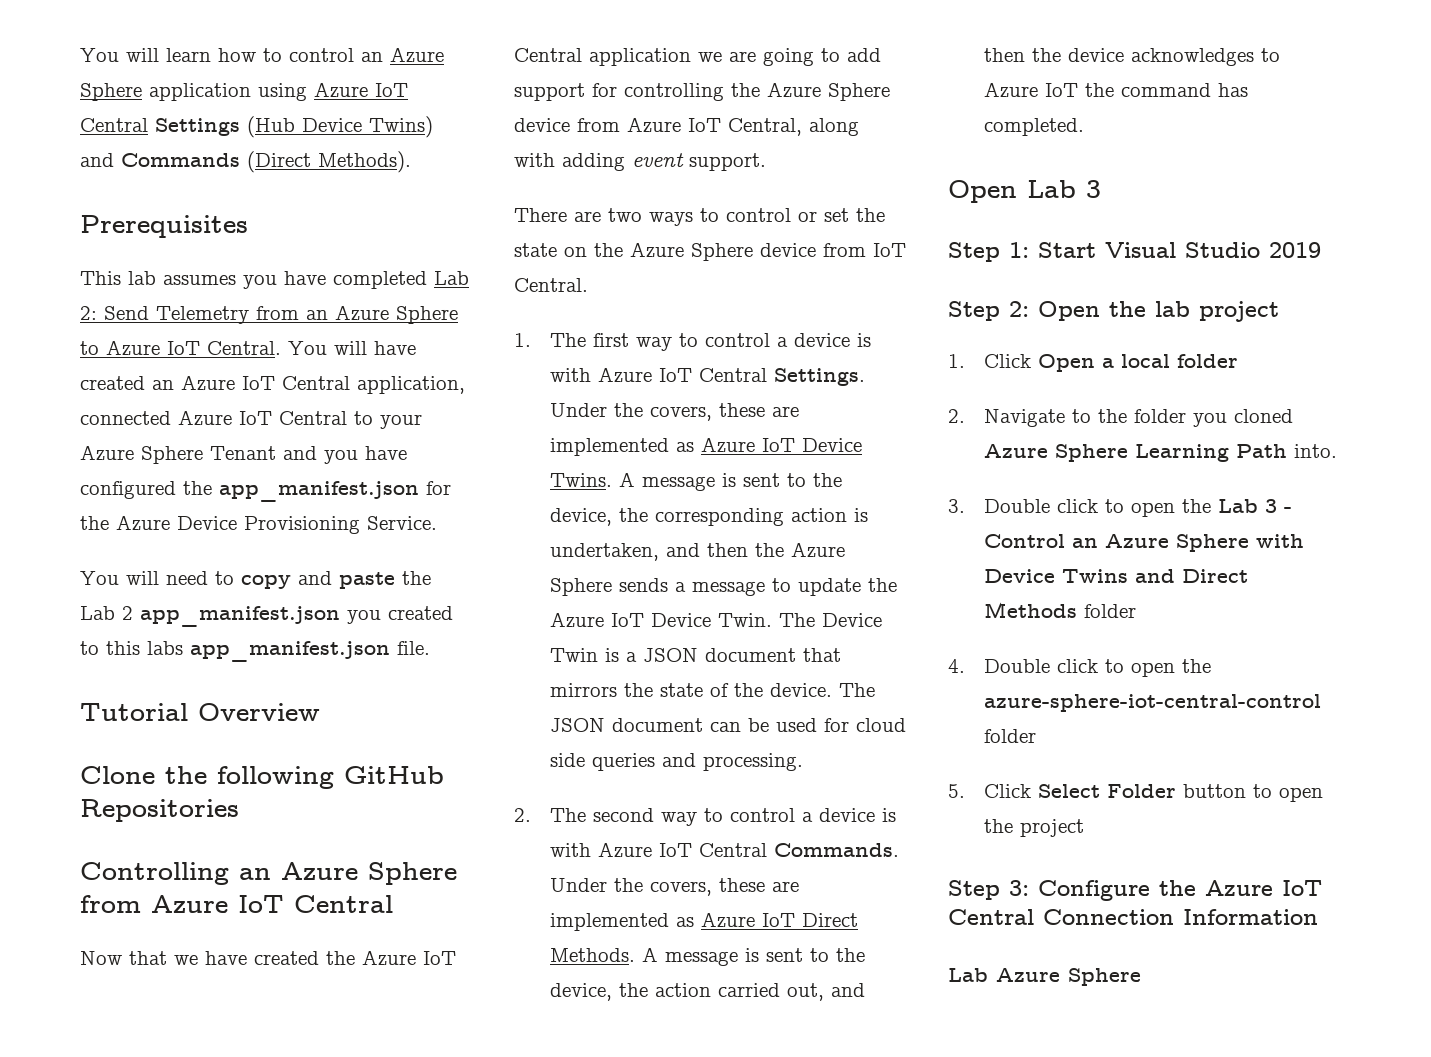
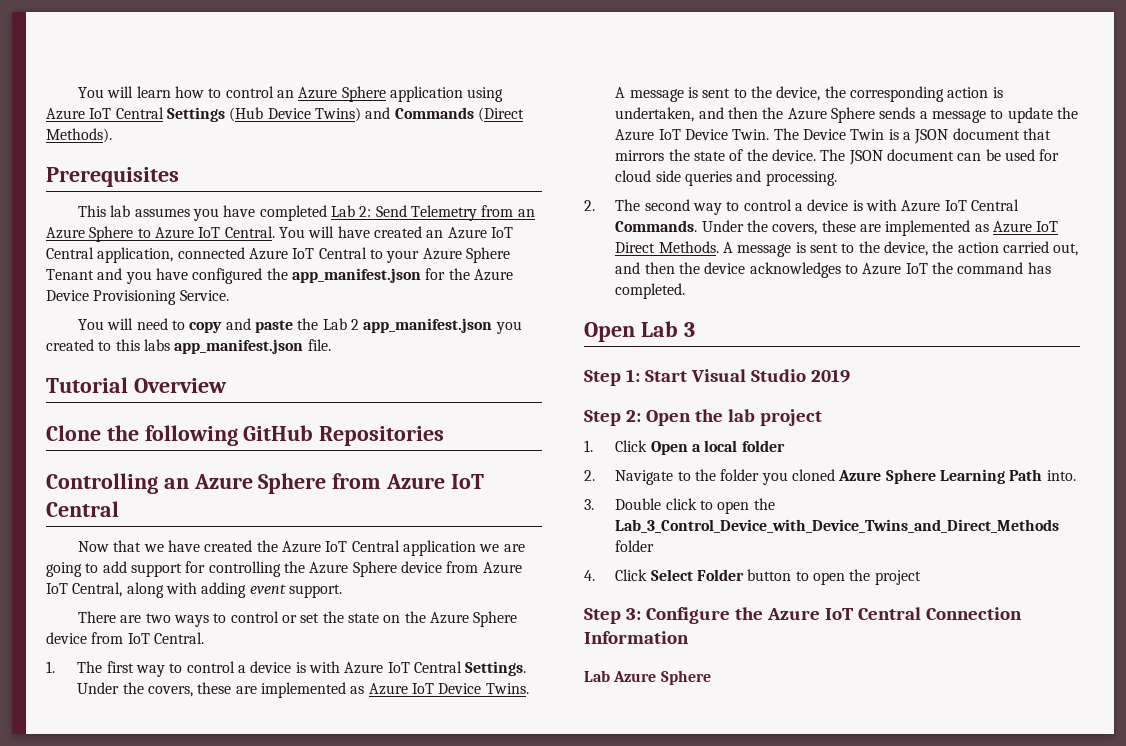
[1217,499,1292,513] [983,534,1304,552] [983,569,1248,583] [983,602,1136,618] [948,659,1211,677] [983,694,1321,712] [983,729,1036,743] [948,784,965,798] Lab 3 - Control an Azure Sphere with Device Twins and Direct Methods folder // 4. Double click to open the azure-sphere-iot-central-control folder // 5. -> [615,519,1060,533] [615,540,655,552] [584,570,595,581] Lab_3_Control_Device_with_Device_Twins_and_Direct_Methods folder // 4.

